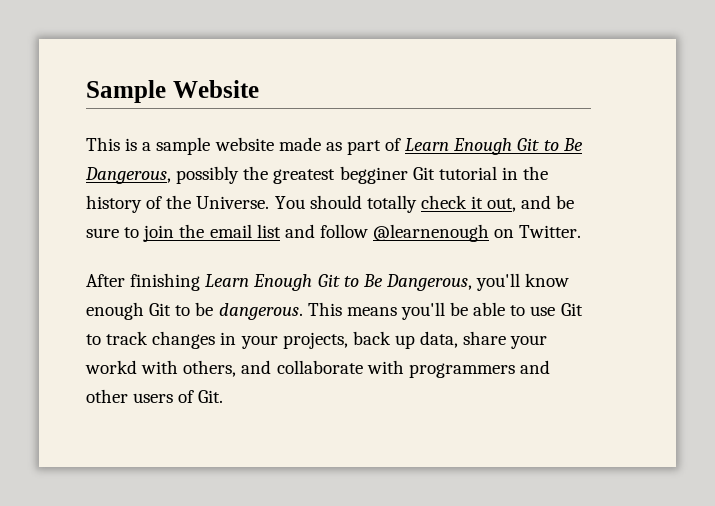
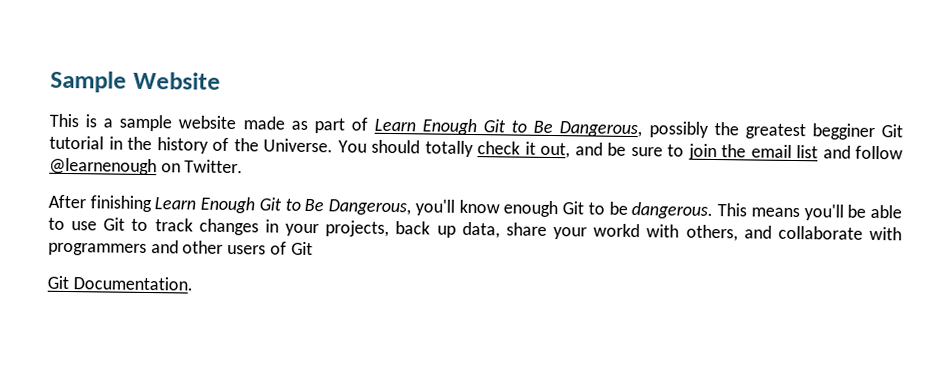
[198,390,224,403] Git. -> [290,241,313,256] [47,275,193,291] Git // Git Documentation.

